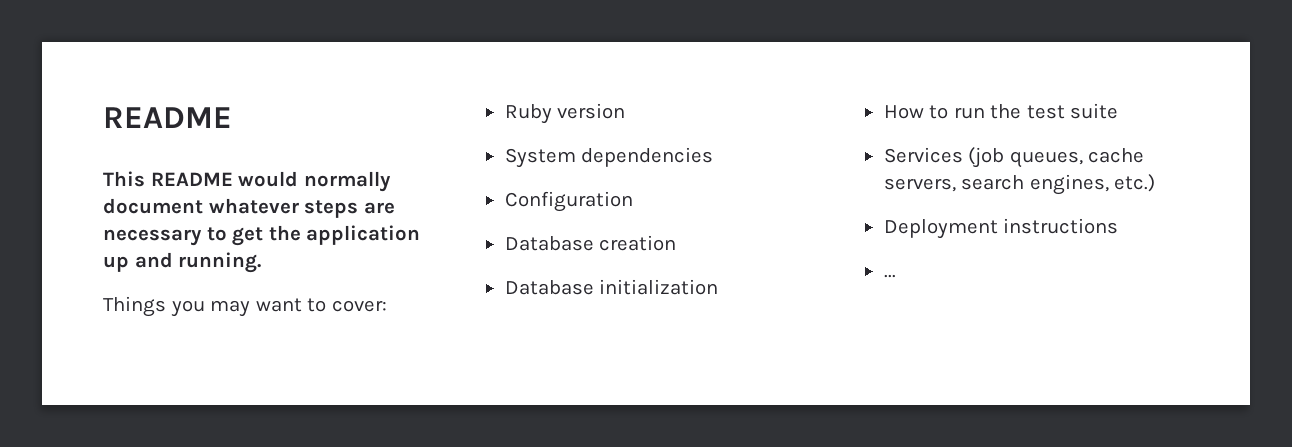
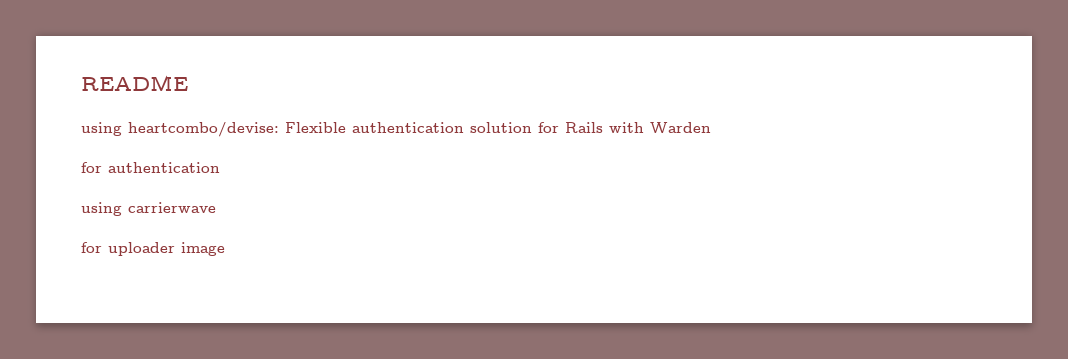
[103,171,391,192] [103,198,395,218] [103,225,421,246] [103,252,262,273] [103,296,387,317] [504,103,626,124] [504,147,714,168] [504,191,633,212] [504,235,677,251] [504,279,719,295] [883,103,1119,119] [883,147,1145,168] [883,174,1156,195] [883,218,1119,239] [883,274,896,278] This README would normally document whatever steps are necessary to get the application up and running. // Things you may want to cover: // Ruby version // System dependencies // Configuration // Database creation // Database initialization // How to run the test suite // Services (job queues, cache servers, search engines, etc.) // Deployment instructions // ... -> [81,122,711,137] [81,162,220,173] [81,202,216,216] [81,242,225,256] using heartcombo/devise: Flexible authentication solution for Rails with Warden // for authentication // using carrierwave // for uploader image

